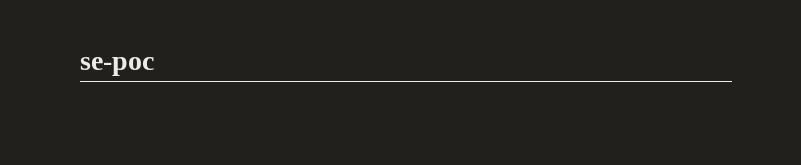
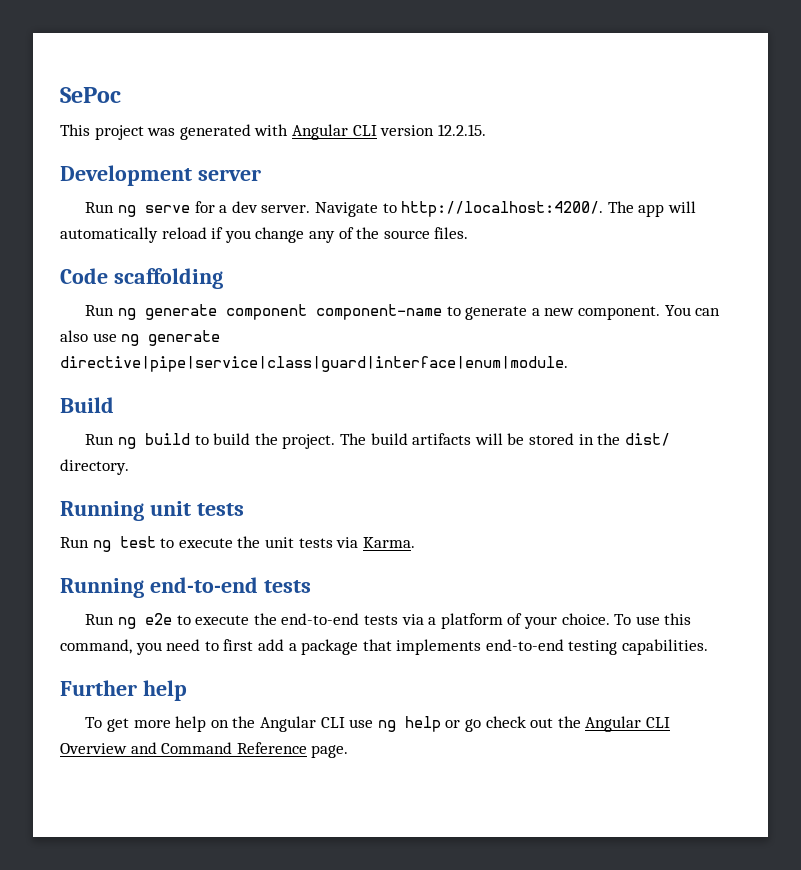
[80,57,154,76] se-poc -> [60,87,121,103] [60,124,486,140] [60,165,261,186] [85,201,696,217] [60,227,469,243] [60,268,223,289] [85,304,721,320] [60,330,221,346] [60,356,568,372] [60,397,114,413] [85,433,670,449] [60,459,129,475] [60,501,244,521] [60,536,415,552] [60,577,311,598] [85,613,692,629] [60,639,709,655] [60,680,187,701] [85,716,670,732] [60,742,349,758] SePoc // This project was generated with Angular CLI version 12.2.15. // Development server // Run ng serve for a dev server. Navigate to http://localhost:4200/. The app will automatically reload if you change any of the source files. // Code scaffolding // Run ng generate component component-name to generate a new component. You can also use ng generate directive|pipe|service|class|guard|interface|enum|module. // Build // Run ng build to build the project. The build artifacts will be stored in the dist/ directory. // Running unit tests // Run ng test to execute the unit tests via Karma. // Running end-to-end tests // Run ng e2e to execute the end-to-end tests via a platform of your choice. To use this command, you need to first add a package that implements end-to-end testing capabilities. // Further help // To get more help on the Angular CLI use ng help or go check out the Angular CLI Overview and Command Reference page.

